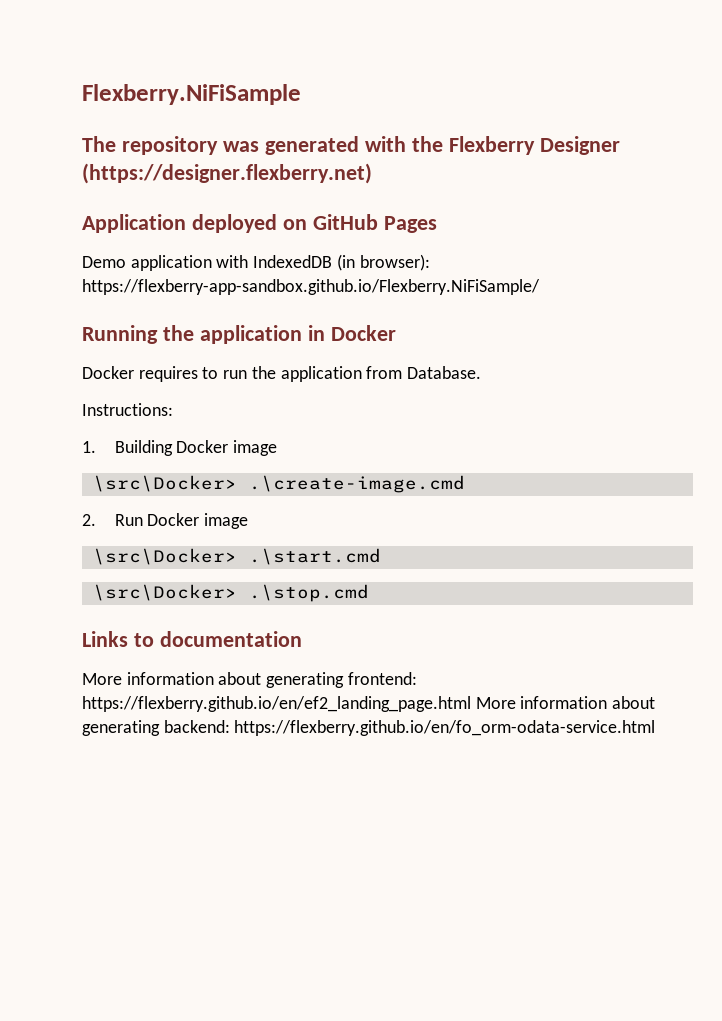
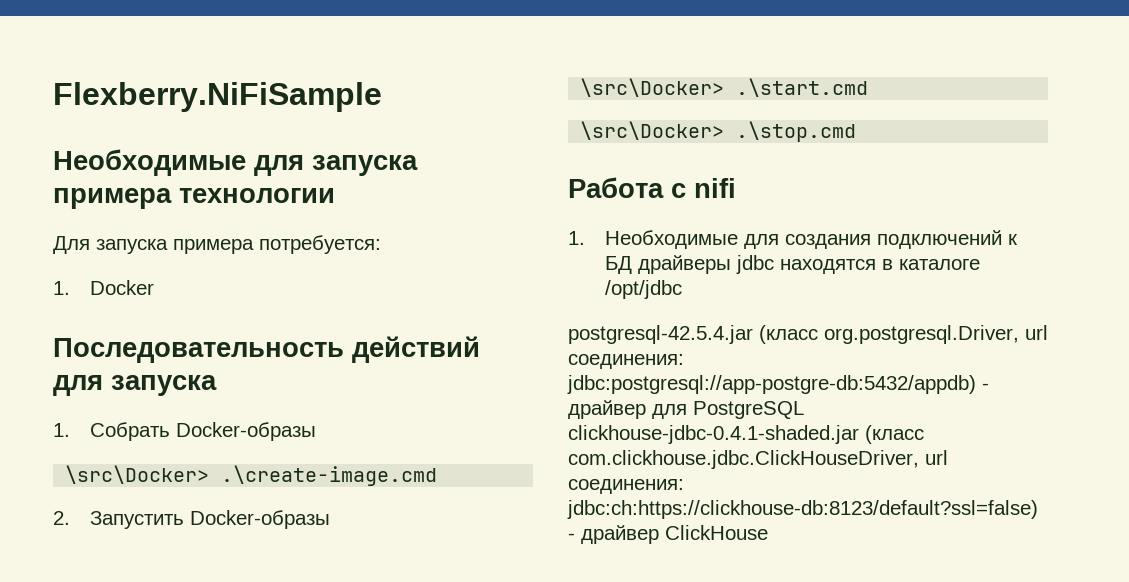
[82,136,620,155] [82,163,372,184] [82,214,437,233] [82,254,430,271] [82,279,540,295] [82,325,396,344] [82,366,482,382] [82,403,173,416] [82,440,278,456] The repository was generated with the Flexberry Designer (https://designer.flexberry.net) // Application deployed on GitHub Pages // Demo application with IndexedDB (in browser): https://flexberry-app-sandbox.github.io/Flexberry.NiFiSample/ // Running the application in Docker // Docker requires to run the application from Database. // Instructions: // 1. Building Docker image -> [53,149,418,176] [53,188,335,209] [53,235,381,254] [53,280,154,295] [53,336,480,363] [53,375,217,396] [53,422,316,441] Необходимые для запуска примера технологии // Для запуска примера потребуется: // 1. Docker // Последовательность действий для запуска // 1. Собрать Docker-образы
[114,513,249,529] Run Docker image -> [89,510,330,529] Запустить Docker-образы
[82,631,302,647] [82,672,417,688] [82,696,656,712] [82,720,656,736] Links to documentation // More information about generating frontend: https://flexberry.github.io/en/ef2_landing_page.html More information about generating backend: https://flexberry.github.io/en/fo_orm-odata-service.html -> [568,177,736,198] [568,230,1018,249] [604,255,980,274] [604,280,682,299] [568,325,1048,344] [568,354,684,369] [567,375,989,394] [568,400,804,419] [568,425,924,444] [568,450,948,469] [568,479,684,494] [567,500,1038,519] [568,525,768,544] Работа с nifi // 1. Необходимые для создания подключений к БД драйверы jdbc находятся в каталоге /opt/jdbc // postgresql-42.5.4.jar (класс org.postgresql.Driver, url соединения: jdbc:postgresql://app-postgre-db:5432/appdb) - драйвер для PostgreSQL clickhouse-jdbc-0.4.1-shaded.jar (класс com.clickhouse.jdbc.ClickHouseDriver, url соединения: jdbc:ch:https://clickhouse-db:8123/default?ssl=false) - драйвер ClickHouse

